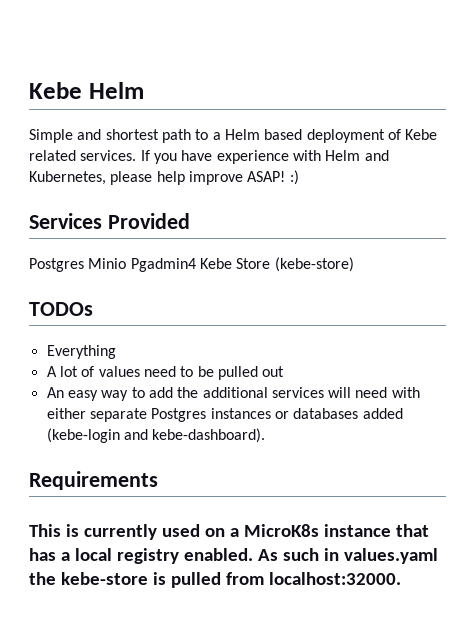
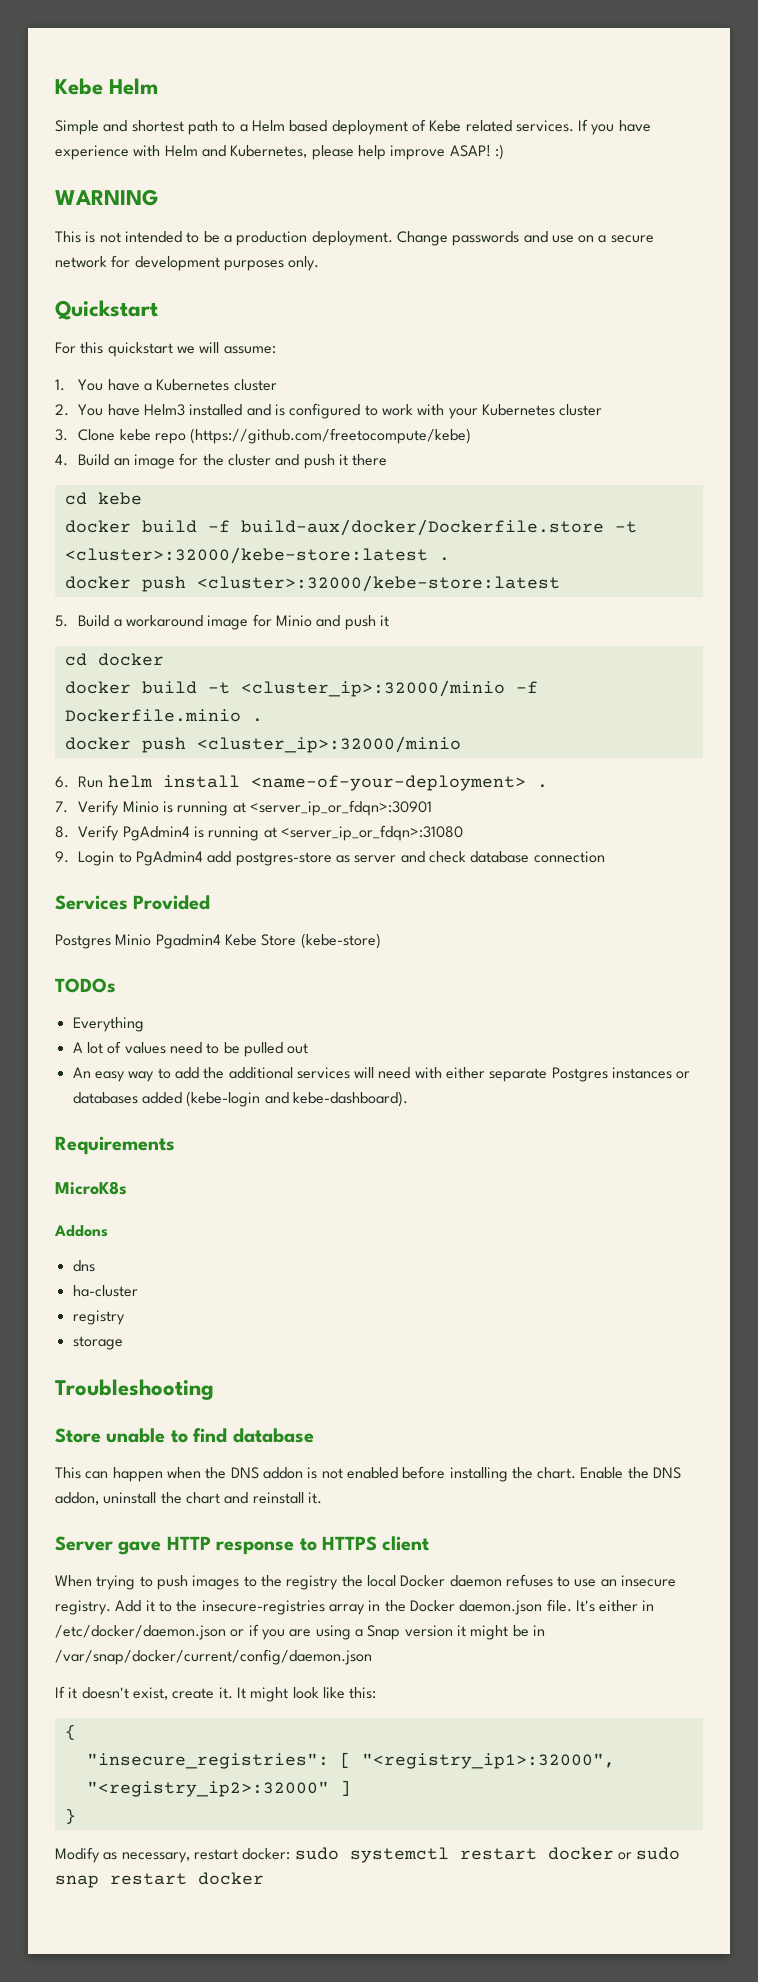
(299, 177) none -> [55,189,159,206] [55,231,654,246] [55,255,320,271] [55,300,158,320] [55,342,276,357] [55,379,277,391] [55,403,603,419] [55,428,472,444] [55,453,388,469] [64,492,142,505] [64,519,637,536] [64,547,450,564] [64,575,560,592] [55,614,389,630] [64,653,164,666] [64,680,538,697] [64,709,263,722] [64,736,461,753] [55,775,548,791] [55,800,432,816] [55,825,463,841] [55,851,605,866] // WARNING // This is not intended to be a production deployment. Change passwords and use on a secure network for development purposes only. // Quickstart // For this quickstart we will assume: // 1. You have a Kubernetes cluster // 2. You have Helm3 installed and is configured to work with your Kubernetes cluster // 3. Clone kebe repo (https://github.com/freetocompute/kebe) // 4. Build an image for the cluster and push it there // cd kebe // docker build -f build-aux/docker/Dockerfile.store -t <cluster>:32000/kebe-store:latest . // docker push <cluster>:32000/kebe-store:latest // 5. Build a workaround image for Minio and push it // cd docker // docker build -t <cluster_ip>:32000/minio -f Dockerfile.minio . // docker push <cluster_ip>:32000/minio // 6. Run helm install <name-of-your-deployment> . // 7. Verify Minio is running at <server_ip_or_fdqn>:30901 // 8. Verify PgAdmin4 is running at <server_ip_or_fdqn>:31080 // 9. Login to PgAdmin4 add postgres-store as server and check database connection
[29,524,429,540] [29,548,438,564] [29,572,401,588] This is currently used on a MicroK8s instance that has a local registry enabled. As such in values.yaml the kebe-store is pulled from localhost:32000. -> [55,1181,127,1195] [54,1225,108,1237] [72,1260,95,1272] [72,1285,138,1297] [72,1310,125,1325] [72,1336,123,1350] [55,1379,214,1400] [55,1428,314,1443] [55,1466,682,1482] [55,1492,322,1505] [55,1536,430,1555] [55,1574,677,1590] [55,1599,655,1615] [55,1624,545,1640] [55,1649,372,1665] [55,1686,377,1702] [64,1724,76,1740] [86,1752,615,1769] [86,1780,351,1797] [64,1808,76,1824] [55,1847,681,1863] [55,1872,264,1888] MicroK8s // Addons // dns // ha-cluster // registry // storage // Troubleshooting // Store unable to find database // This can happen when the DNS addon is not enabled before installing the chart. Enable the DNS addon, uninstall the chart and reinstall it. // Server gave HTTP response to HTTPS client // When trying to push images to the registry the local Docker daemon refuses to use an insecure registry. Add it to the insecure-registries array in the Docker daemon.json file. It's either in /etc/docker/daemon.json or if you are using a Snap version it might be in /var/snap/docker/current/config/daemon.json // If it doesn't exist, create it. It might look like this: // { // "insecure_registries": [ "<registry_ip1>:32000", "<registry_ip2>:32000" ] // } // Modify as necessary, restart docker: sudo systemctl restart docker or sudo snap restart docker

